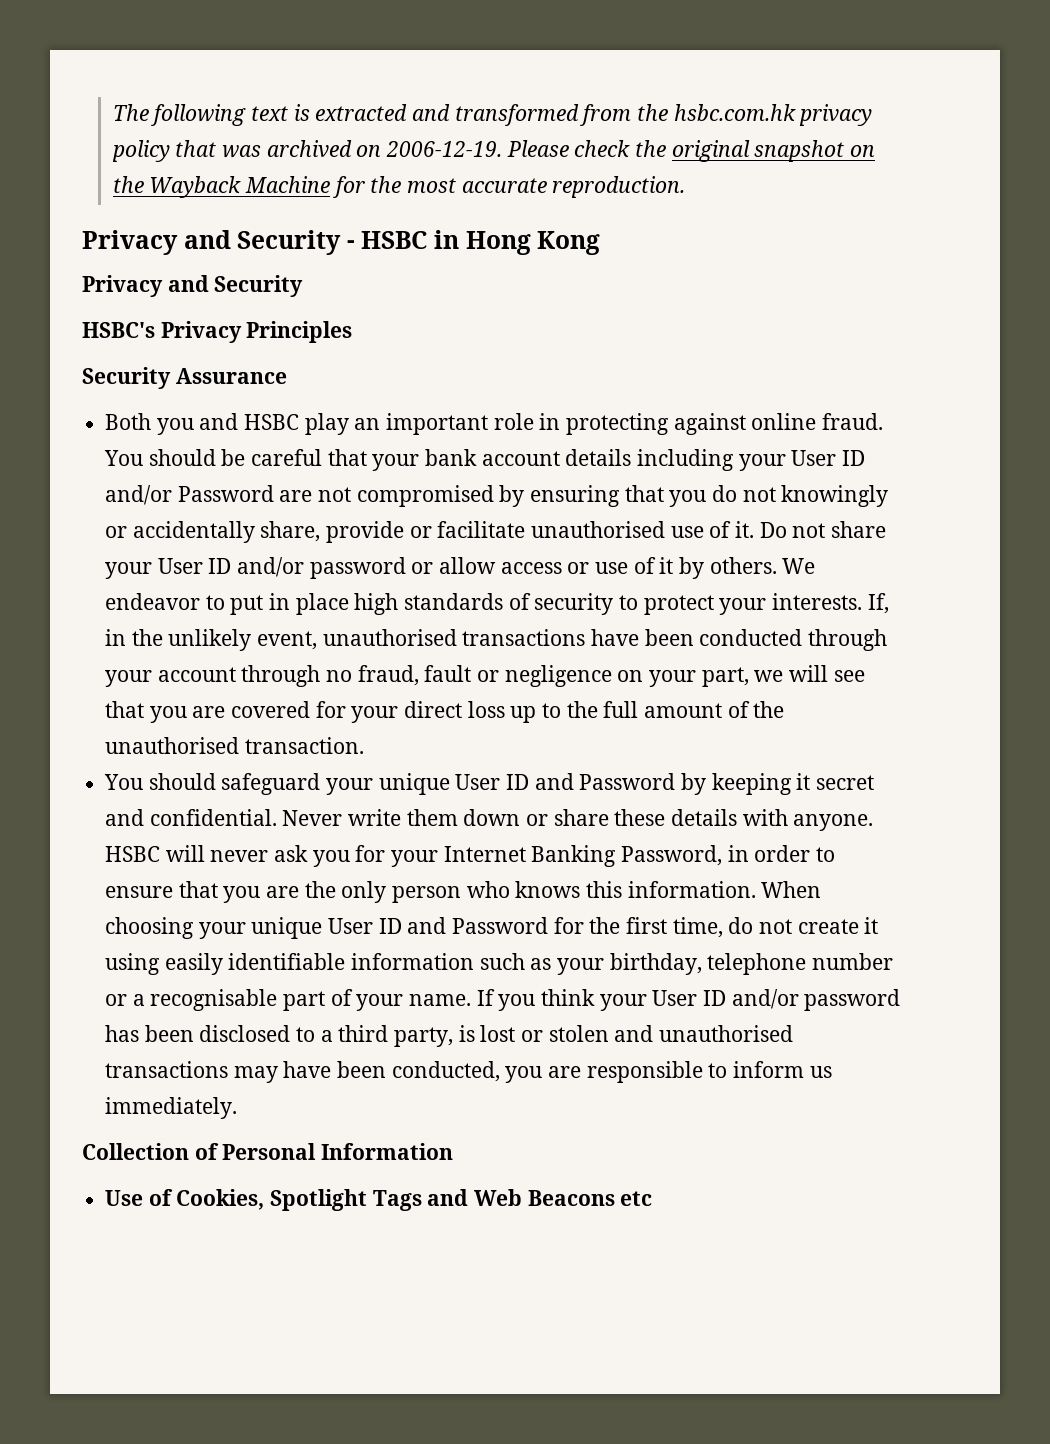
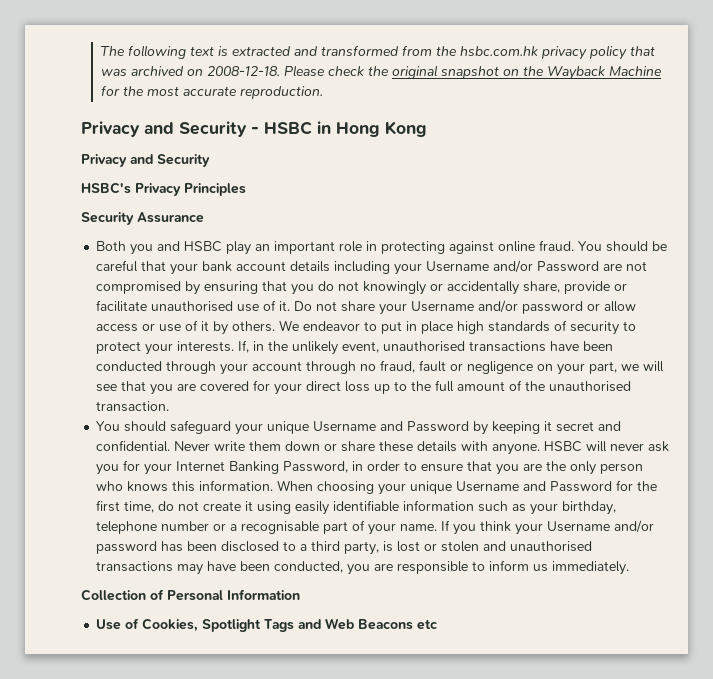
[386,141,503,157] 2006-12-19. -> [207,66,281,76] 2008-12-18.
[791,450,866,466] User ID -> [426,261,490,272] Username
[157,558,232,574] User ID -> [411,301,475,312] Username
[455,774,530,790] User ID -> [313,421,377,432] Username
[328,918,402,934] User ID -> [456,481,520,492] Username
[652,990,727,1006] User ID -> [547,521,611,532] Username

